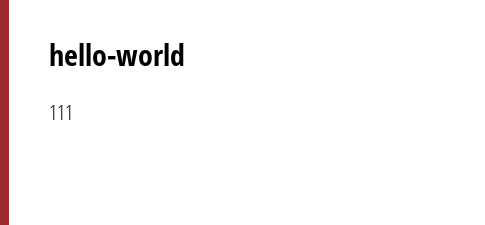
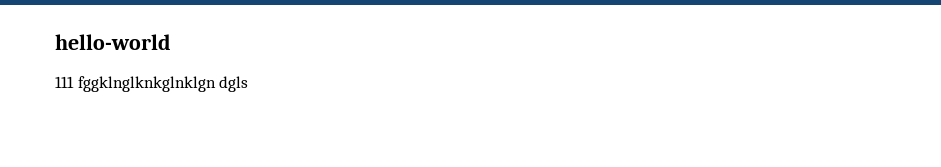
(73, 112) none -> [77,76,249,92] fggklnglknkglnklgn dgls

